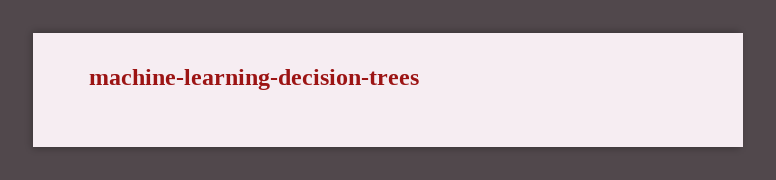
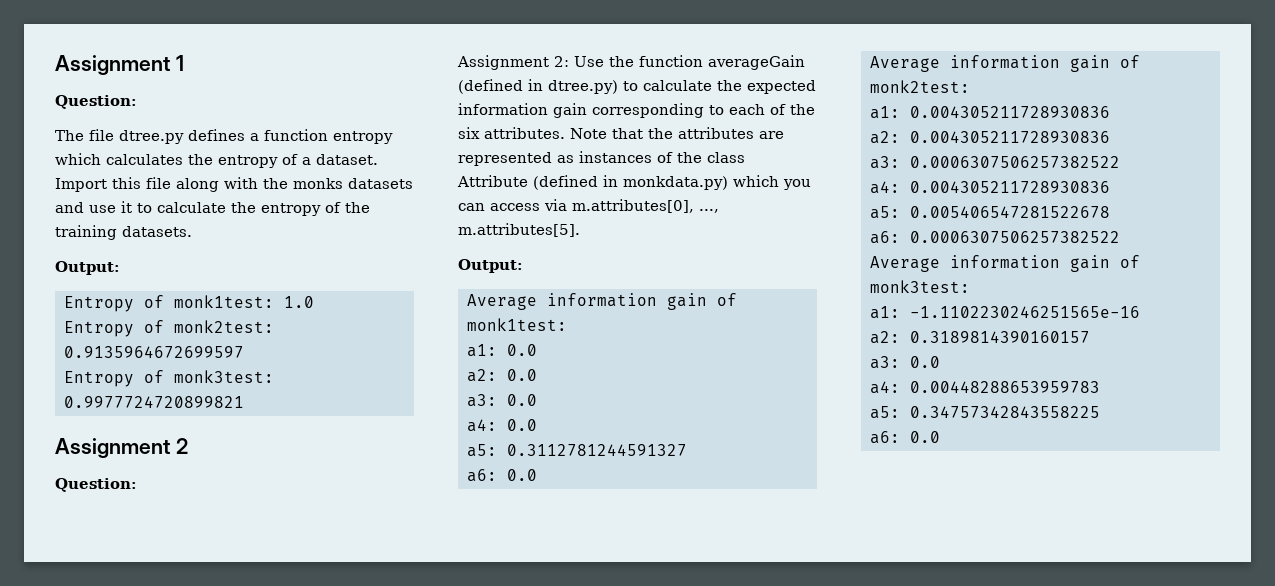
[89,69,419,90] machine-learning-decision-trees -> [55,55,184,75] [55,95,137,109] [55,129,393,144] [55,153,378,168] [55,177,413,192] [55,201,370,216] [55,225,192,240] [55,261,120,275] [64,295,314,312] [64,320,274,337] [64,346,244,358] [64,370,274,387] [64,396,244,408] [55,438,188,458] [55,478,137,492] [457,55,805,70] [458,79,816,94] [458,103,815,118] [458,127,784,139] [458,151,745,166] [457,175,811,190] [458,199,719,213] [458,223,580,237] [458,259,523,273] [467,293,737,310] [467,318,567,331] [467,344,537,357] [467,369,537,382] [467,394,537,407] [467,419,537,432] [467,444,687,457] [467,469,537,482] [870,55,1140,72] [870,80,970,93] [870,106,1110,119] [870,131,1110,144] [870,156,1120,169] [870,181,1110,194] [870,206,1110,219] [870,231,1120,244] [870,255,1140,272] [870,280,970,293] [870,306,1140,319] [870,331,1090,344] [870,356,940,369] [870,381,1100,394] [870,406,1100,419] [870,431,940,444] Assignment 1 // Question: // The file dtree.py defines a function entropy which calculates the entropy of a dataset. Import this file along with the monks datasets and use it to calculate the entropy of the training datasets. // Output: // Entropy of monk1test: 1.0 // Entropy of monk2test: 0.9135964672699597 // Entropy of monk3test: 0.9977724720899821 // Assignment 2 // Question: // Assignment 2: Use the function averageGain (defined in dtree.py) to calculate the expected information gain corresponding to each of the six attributes. Note that the attributes are represented as instances of the class Attribute (defined in monkdata.py) which you can access via m.attributes[0], ..., m.attributes[5]. // Output: // Average information gain of monk1test: // a1: 0.0 // a2: 0.0 // a3: 0.0 // a4: 0.0 // a5: 0.3112781244591327 // a6: 0.0 // Average information gain of monk2test: // a1: 0.004305211728930836 // a2: 0.004305211728930836 // a3: 0.0006307506257382522 // a4: 0.004305211728930836 // a5: 0.005406547281522678 // a6: 0.0006307506257382522 // Average information gain of monk3test: // a1: -1.1102230246251565e-16 // a2: 0.3189814390160157 // a3: 0.0 // a4: 0.00448288653959783 // a5: 0.34757342843558225 // a6: 0.0

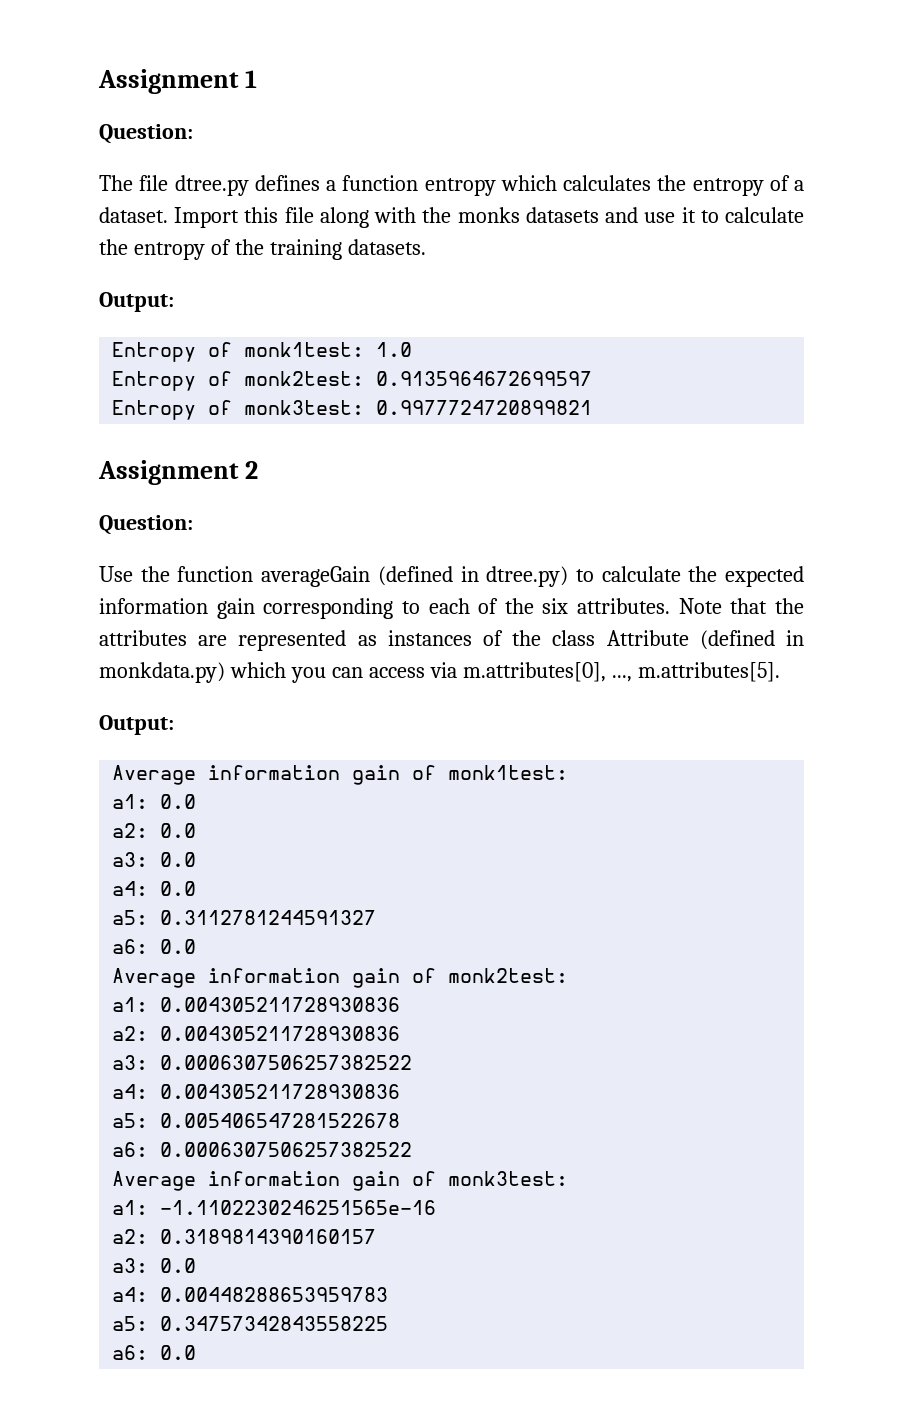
[457,55,569,70] Assignment 2: -> (193, 525) none

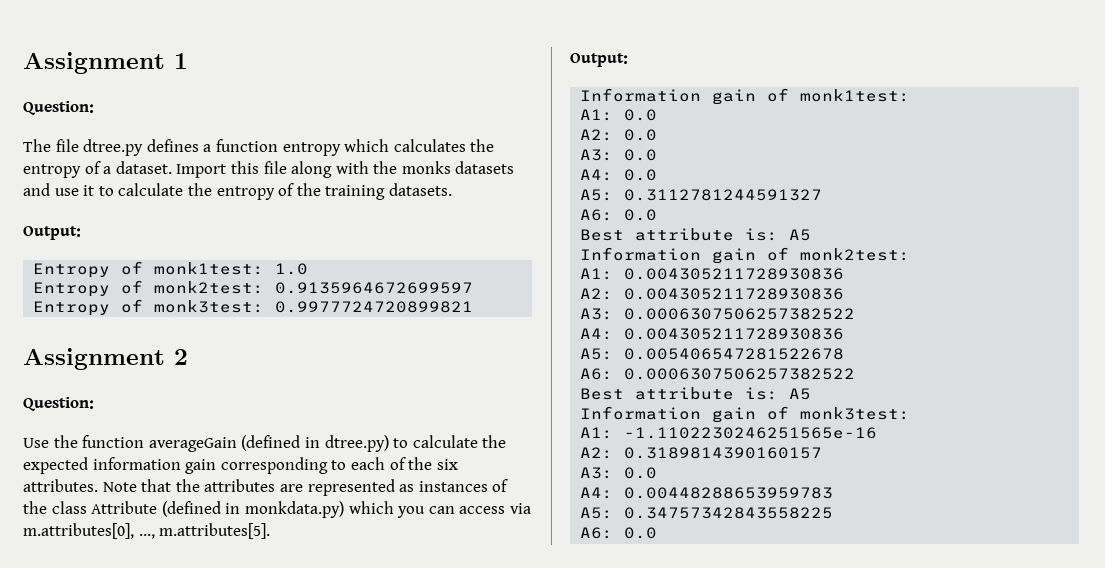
[112,765,341,785] Average information -> [580,88,702,102] Information
[112,794,197,809] [112,823,197,838] [112,852,197,867] [112,881,197,896] [112,910,149,925] a1: 0.0 // a2: 0.0 // a3: 0.0 // a4: 0.0 // a5: -> [580,109,658,121] [580,129,658,141] [580,149,658,161] [580,169,658,181] [580,189,614,201] A1: 0.0 // A2: 0.0 // A3: 0.0 // A4: 0.0 // A5:
[112,939,197,954] [112,968,341,988] a6: 0.0 // Average information -> [580,209,658,221] [580,228,812,241] [580,247,702,261] A6: 0.0 // Best attribute is: A5 // Information
[112,997,401,1012] [112,1026,401,1041] [112,1055,413,1070] [112,1084,401,1099] [112,1113,149,1128] a1: 0.004305211728930836 // a2: 0.004305211728930836 // a3: 0.0006307506257382522 // a4: 0.004305211728930836 // a5: -> [580,268,845,280] [580,288,845,300] [580,308,856,320] [580,328,845,340] [580,348,614,360] A1: 0.004305211728930836 // A2: 0.004305211728930836 // A3: 0.0006307506257382522 // A4: 0.004305211728930836 // A5:
[112,1142,413,1157] [112,1171,341,1191] a6: 0.0006307506257382522 // Average information -> [580,368,856,380] [580,387,812,400] [580,406,702,420] A6: 0.0006307506257382522 // Best attribute is: A5 // Information
[112,1200,149,1215] a1: -> [580,427,614,439] A1:
[112,1229,149,1244] a2: -> [580,447,614,459] A2:
[112,1258,197,1273] [112,1287,149,1302] a3: 0.0 // a4: -> [580,467,658,479] [580,487,614,499] A3: 0.0 // A4:
[112,1316,149,1331] a5: -> [580,507,614,519] A5:
[112,1345,149,1360] a6: -> [580,527,614,539] A6:

